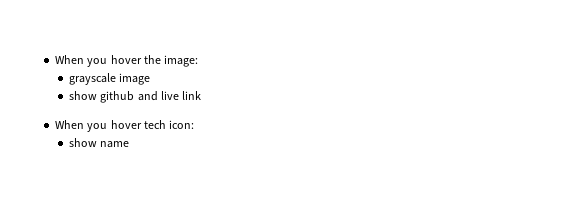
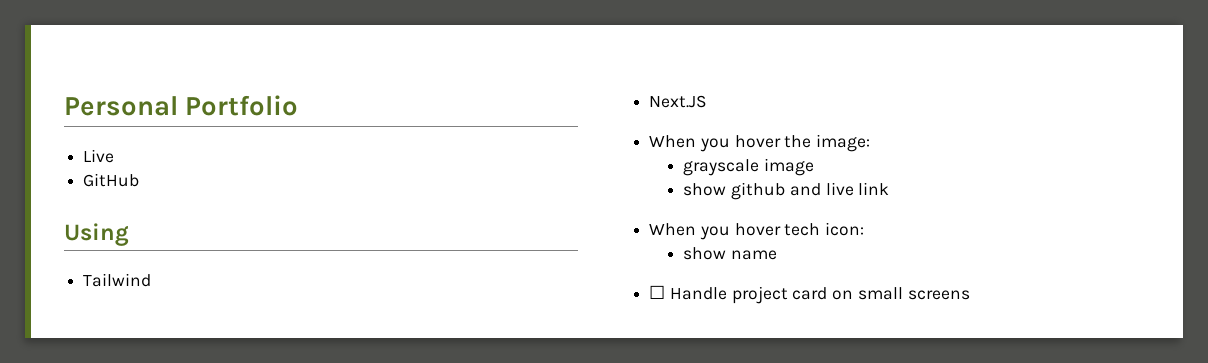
(55, 59) none -> [64,95,299,116] [83,149,115,163] [83,173,140,187] [64,223,129,246] [83,273,152,287] [649,95,708,108] Personal Portfolio // Live // GitHub // Using // Tailwind // Next.JS //
(130, 144) none -> [649,285,970,304] // ☐ Handle project card on small screens

